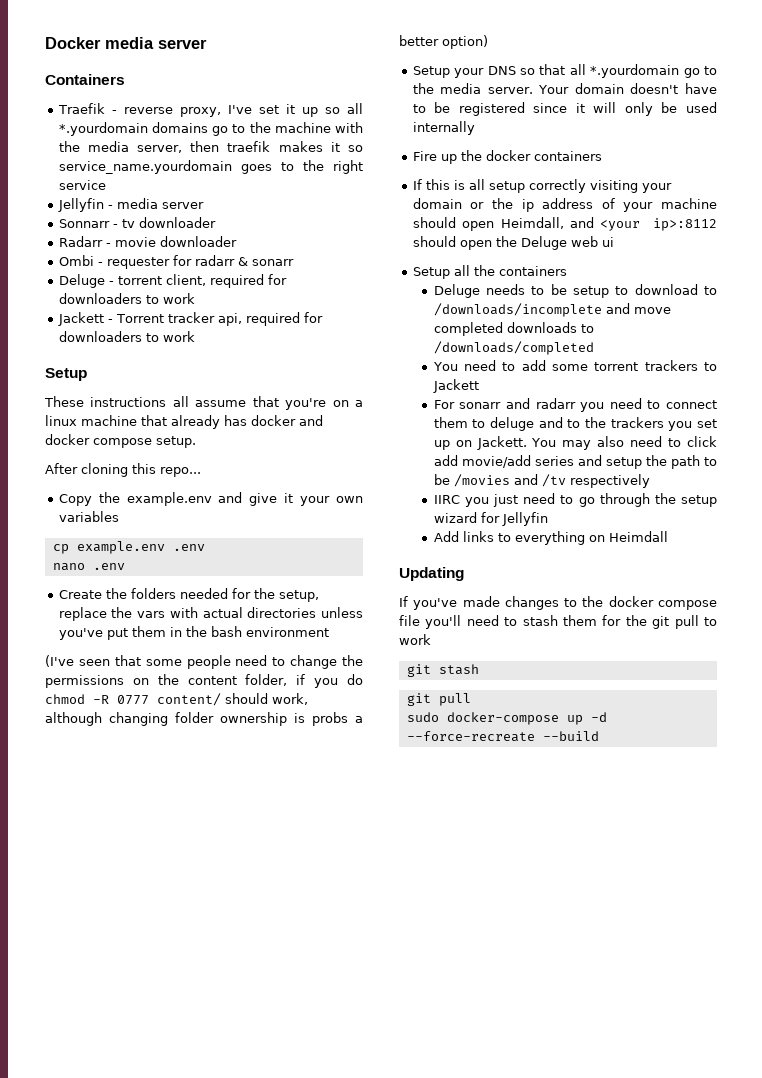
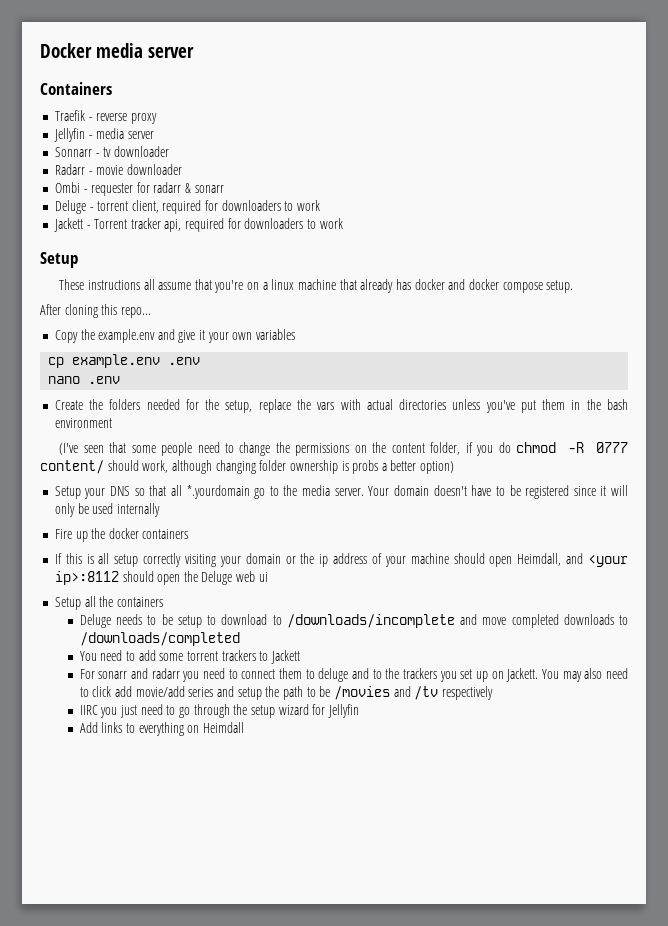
[179,103,364,117] [58,122,363,136] [58,141,363,153] [58,160,363,174] [58,180,106,190] proxy, I've set it up so all *.yourdomain domains go to the machine with the media server, then traefik makes it so service_name.yourdomain goes to the right service -> [130,113,157,124] proxy
[399,567,464,581] [399,596,717,610] [399,615,717,629] [399,634,431,645] [406,664,479,677] [406,693,471,706] [406,712,607,725] [406,731,599,742] // Updating // If you've made changes to the docker compose file you'll need to stash them for the git pull to work // git stash // git pull // sudo docker-compose up -d --force-recreate --build -> (245, 727) none

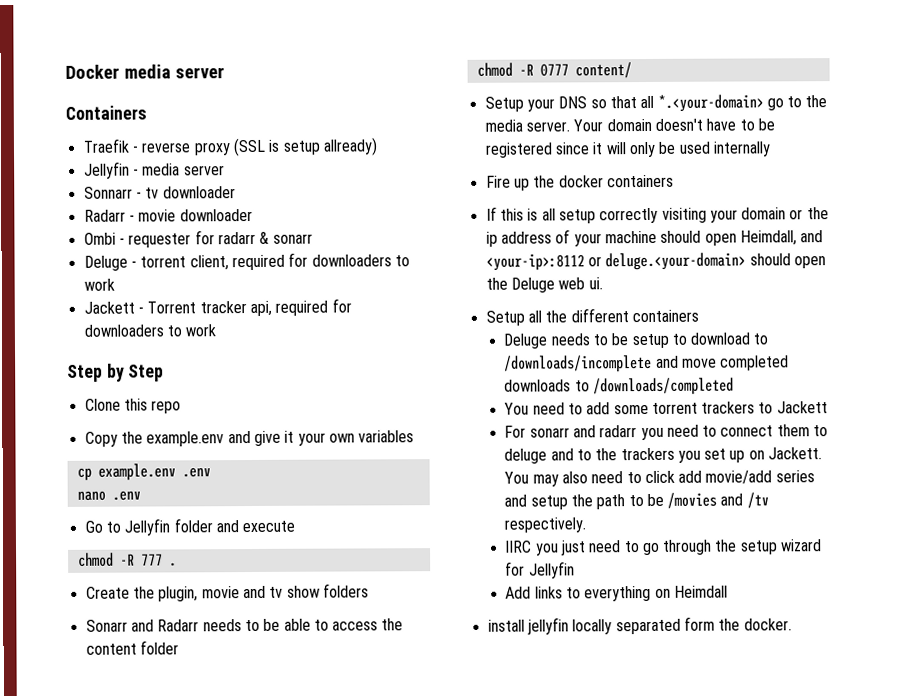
(157, 118) none -> [232,137,378,157] (SSL is setup allready)
[40,252,78,268] [59,279,574,293] [40,304,151,318] Setup // These instructions all assume that you're on a linux machine that already has docker and docker compose setup. // After cloning this repo... -> [67,363,165,382] [84,398,182,414] Step by Step // Clone this repo
[54,399,628,413] [54,418,112,428] [59,442,628,456] [40,460,455,474] Create the folders needed for the setup, replace the vars with actual directories unless you've put them in the bash environment // (I've seen that some people need to change the permissions on the content folder, if you do chmod -R 0777 content/ should work, although changing folder ownership is probs a better option) -> [84,518,296,536] [77,552,177,567] [85,583,369,602] [85,618,404,632] [85,640,179,655] [476,62,632,79] Go to Jellyfin folder and execute // chmod -R 777 . // Create the plugin, movie and tv show folders // Sonarr and Radarr needs to be able to access the content folder // chmod -R 0777 content/
[186,485,250,499] *.yourdomain -> [657,94,764,112] *.<your-domain>
[588,555,628,567] [54,571,119,585] <your ip>:8112 -> [485,252,747,271] <your-ip>:8112 or deluge.<your-domain>
[258,572,268,582] ui -> [588,277,603,290] ui.
(114, 601) none -> [570,308,629,323] different
[441,686,493,700] respectively -> [504,517,587,533] respectively.
(245, 727) none -> [487,616,792,635] // install jellyfin locally separated form the docker.

